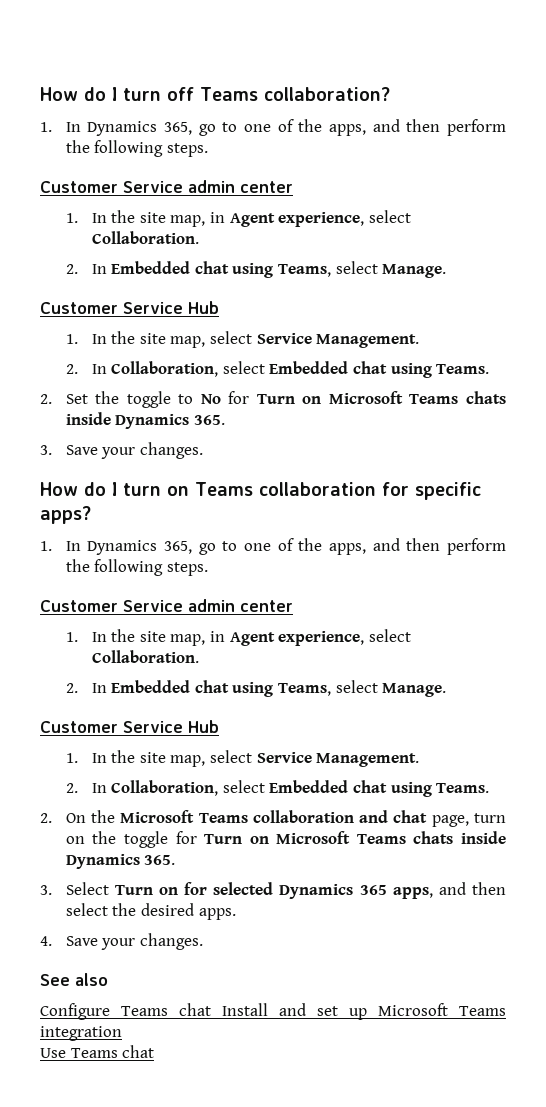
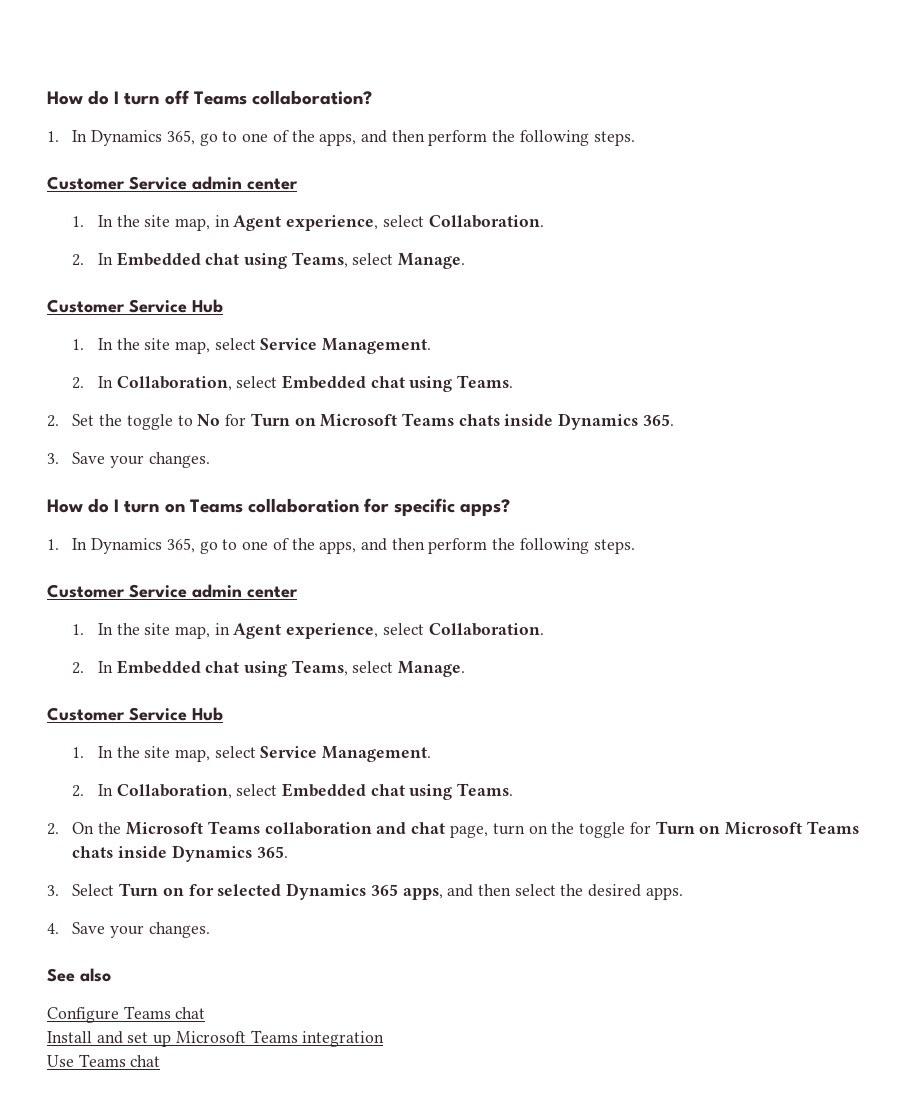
(211, 1009) none -> (206, 1013) //

